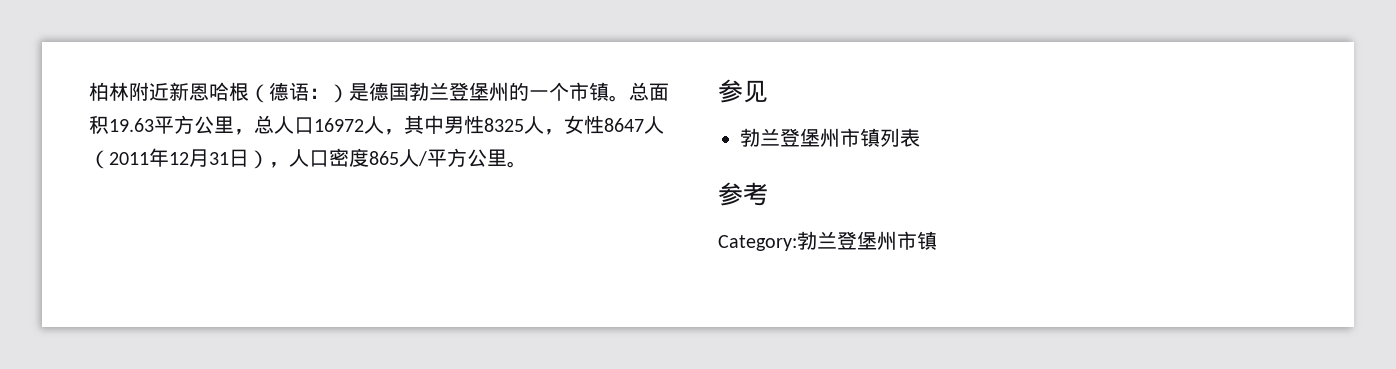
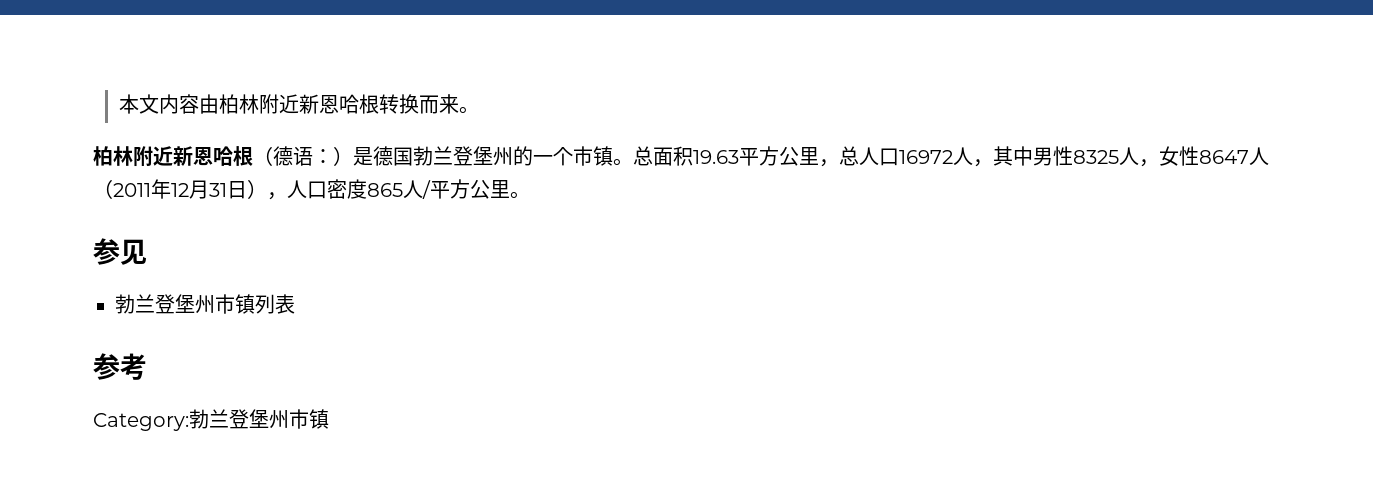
(89, 91) none -> [118,94,479,114] 本文内容由柏林附近新恩哈根转换而来。 //

